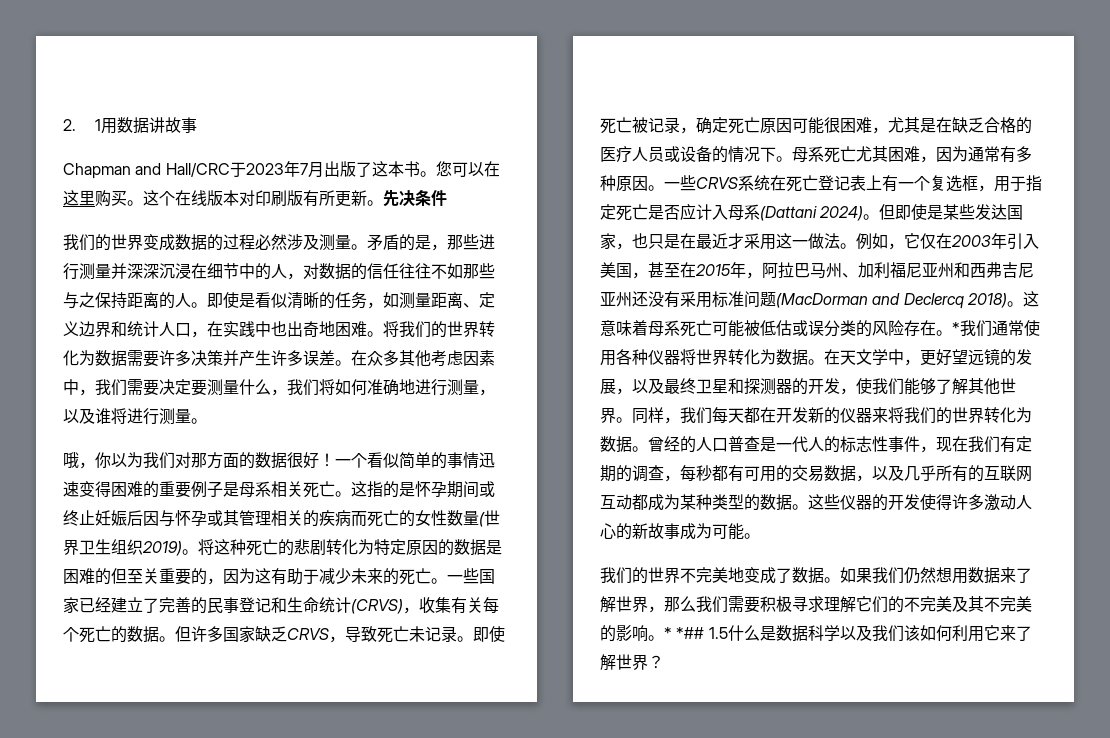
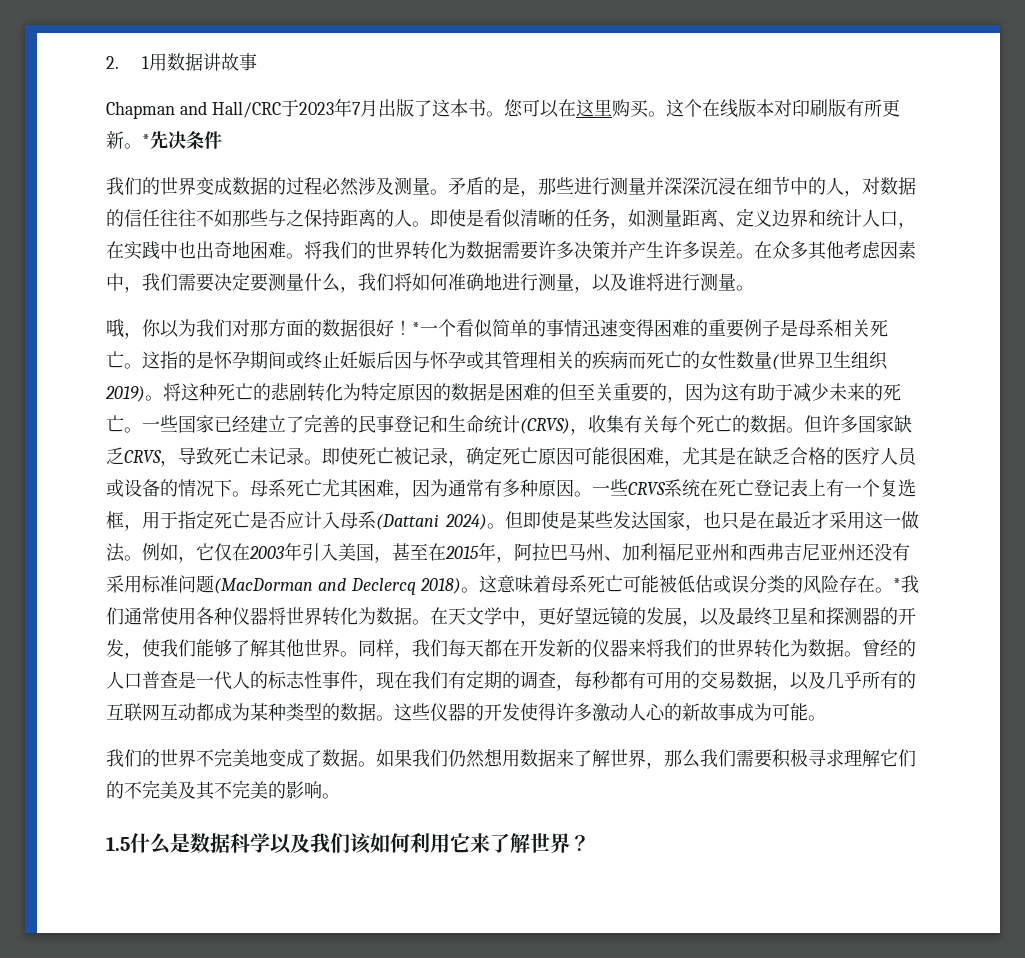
(383, 203) none -> [142,134,150,147] *
(335, 460) none -> [412,322,420,335] *
[664,627,705,639] * *## -> (340, 796) //

